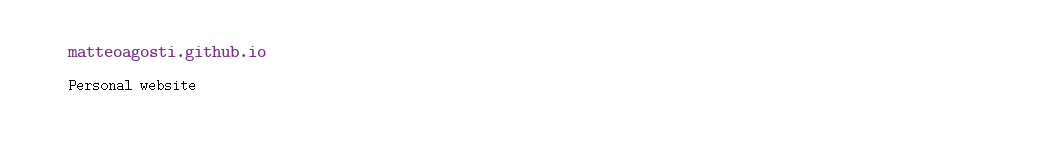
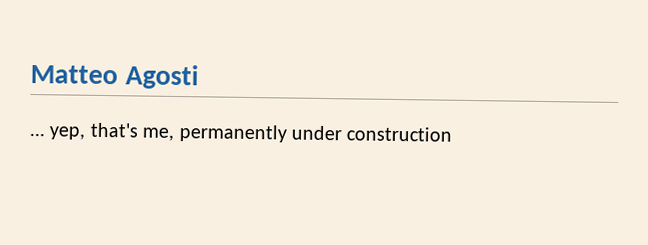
[67,46,266,61] [68,79,196,92] matteoagosti.github.io // Personal website -> [30,64,199,90] [29,122,453,143] Matteo Agosti // ... yep, that's me, permanently under construction

